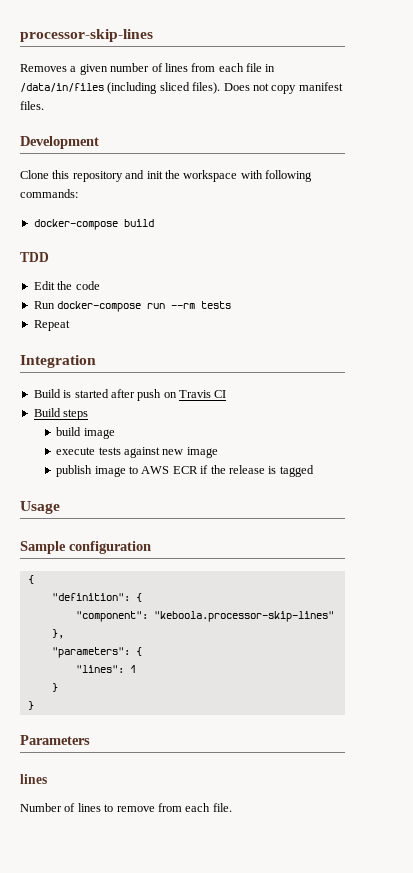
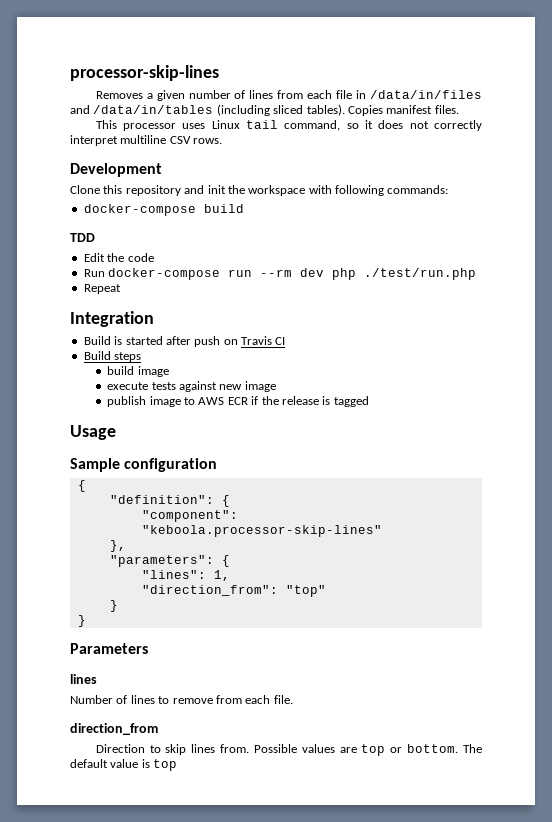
[107,82,343,94] [20,101,44,110] (including sliced files). Does not copy manifest files. -> [70,104,459,116] [95,120,483,131] [70,135,223,146] and /data/in/tables (including sliced tables). Copies manifest files. // This processor uses Linux tail command, so it does not correctly interpret multiline CSV rows.
[201,301,232,309] tests -> [300,268,477,280] dev php ./test/run.php
[129,665,136,673] 1 -> [213,570,230,581] [141,585,326,597] 1, // "direction_from": "top"
(232, 807) none -> [70,723,158,735] [95,744,483,756] [70,759,178,771] // direction_from // Direction to skip lines from. Possible values are top or bottom. The default value is top

